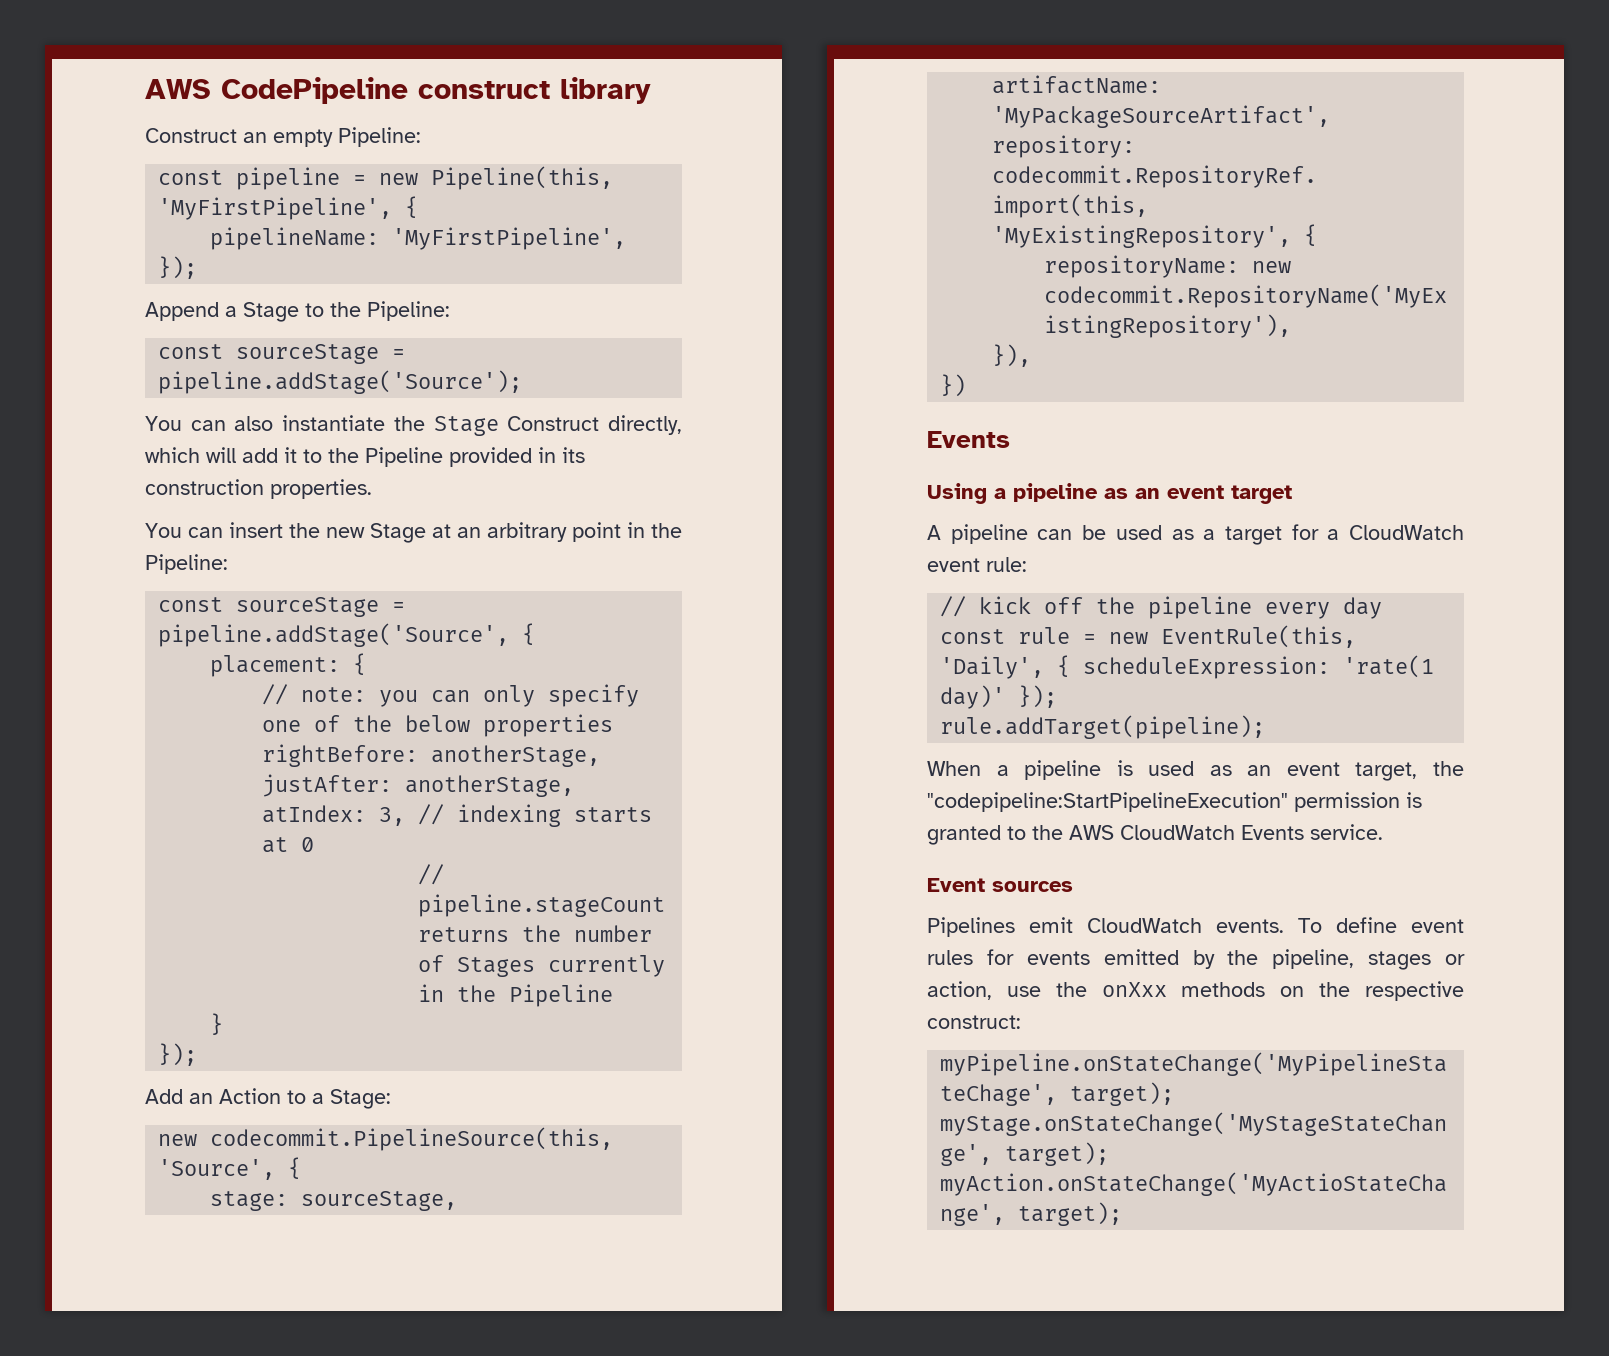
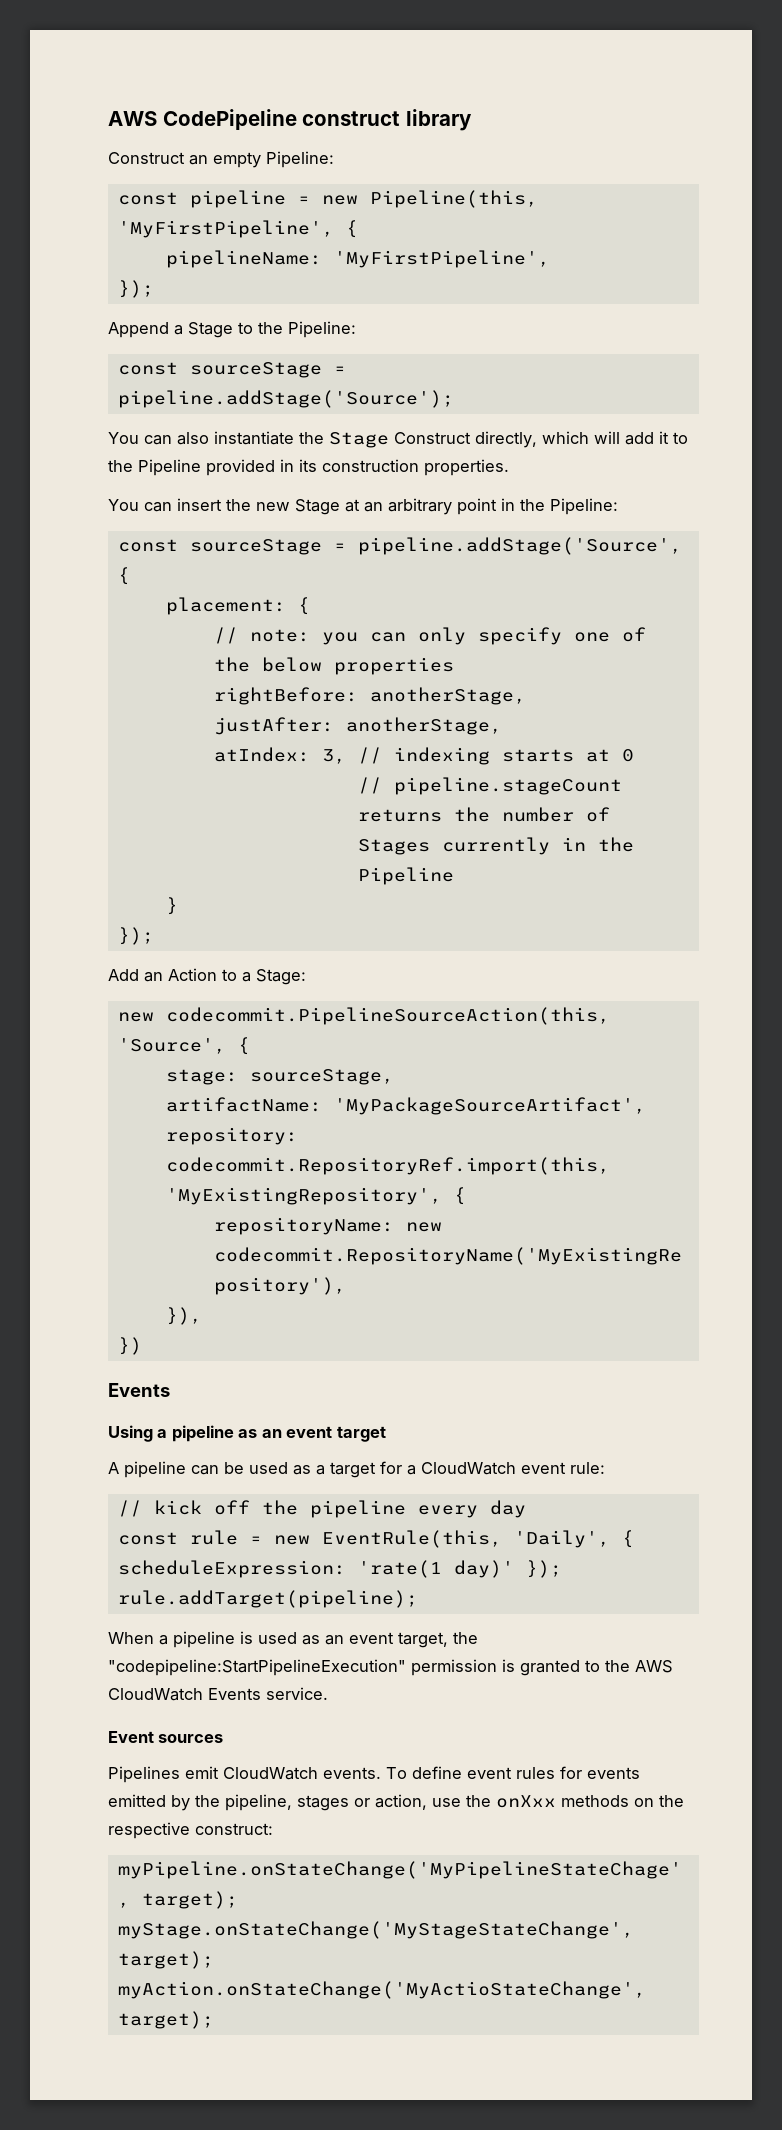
[210,1127,614,1151] codecommit.PipelineSource(this, -> [165,1007,610,1025] codecommit.PipelineSourceAction(this,

